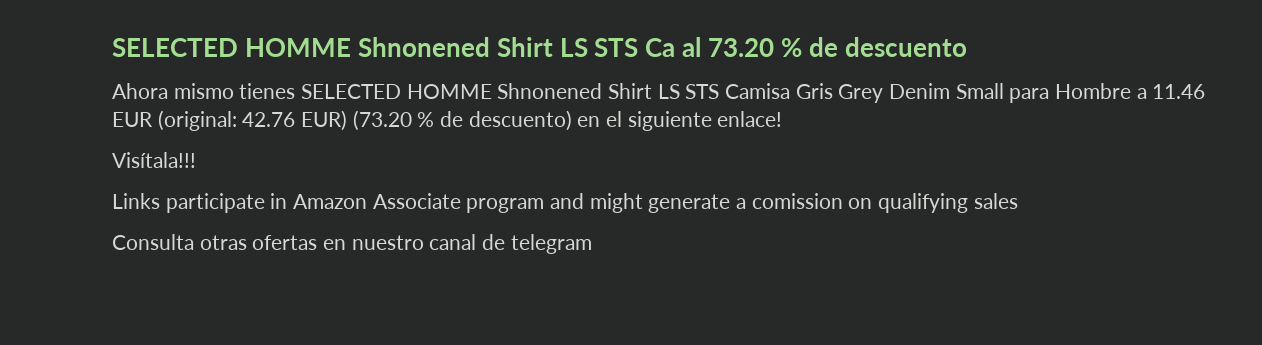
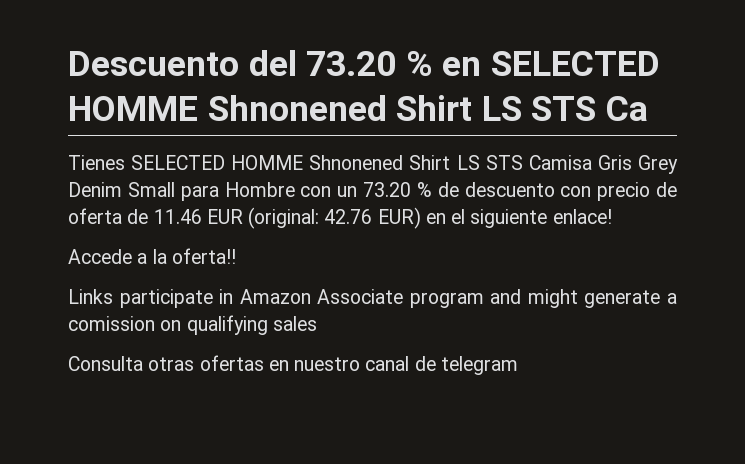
(112, 47) none -> [68,50,482,76] Descuento del 73.20 % en
[682,37,967,57] [112,83,296,99] al 73.20 % de descuento // Ahora mismo tienes -> [68,155,125,170] // Tienes
[1136,88,1147,99] a -> [300,182,677,201] [68,208,149,224] con un 73.20 % de descuento con precio de oferta de
[352,110,572,131] (73.20 % de descuento) -> (421, 218) none
[112,152,196,168] Visítala!!! -> [68,248,236,264] Accede a la oferta!!

